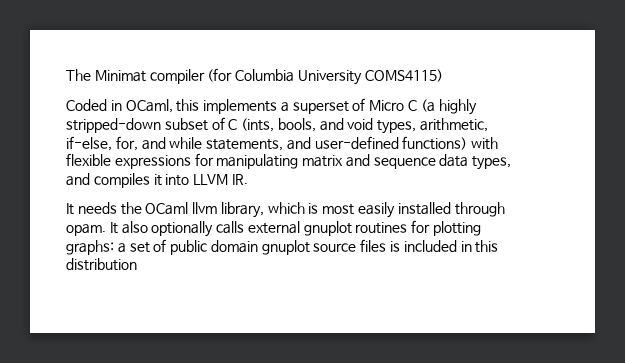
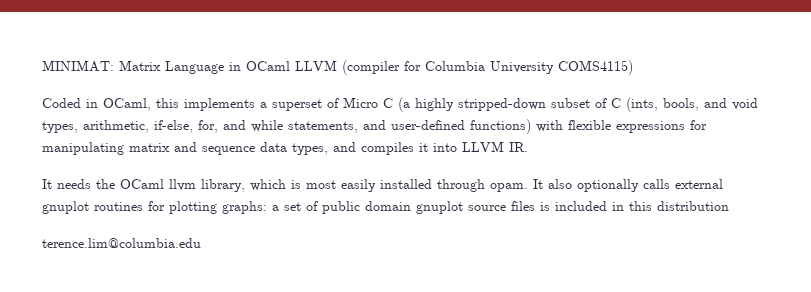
[66,68,233,84] The Minimat compiler (for -> [42,60,421,75] MINIMAT: Matrix Language in OCaml LLVM (compiler for
(137, 264) none -> [42,238,201,248] // terence.lim@columbia.edu

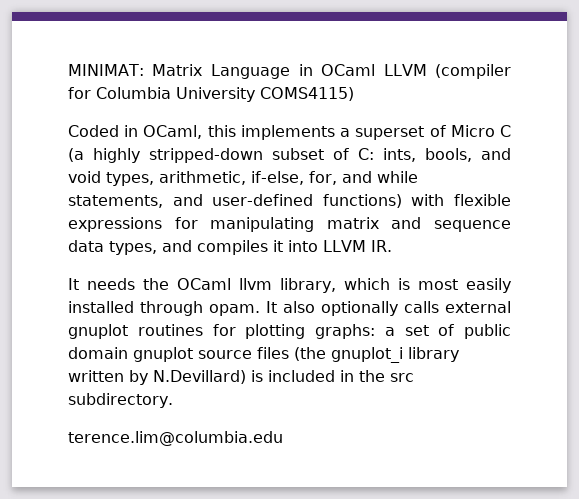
[611,97,658,112] C (ints, -> [358,148,416,162] C: ints,
[540,201,729,211] is included in this distribution -> [294,347,459,363] [68,370,414,385] [68,393,173,408] (the gnuplot_i library written by N.Devillard) is included in the src subdirectory.

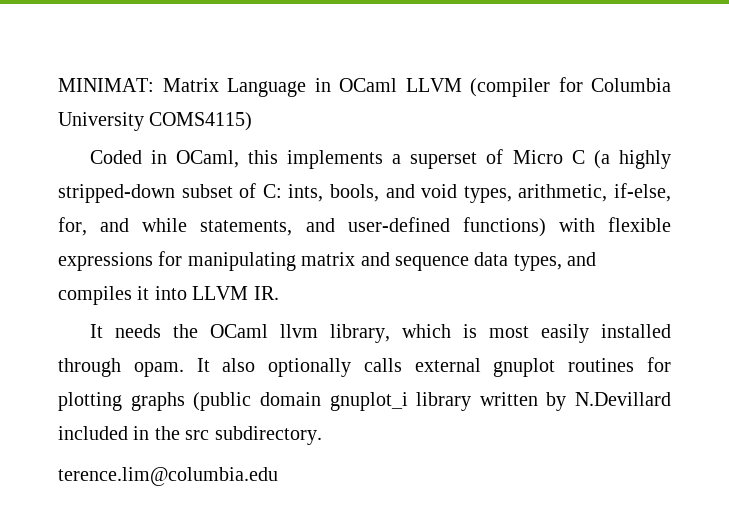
[315,324,511,339] [68,347,326,362] graphs: a set of public domain gnuplot source files (the -> [130,392,321,411] graphs (public domain
[153,370,263,384] N.Devillard) is -> [575,392,671,406] N.Devillard

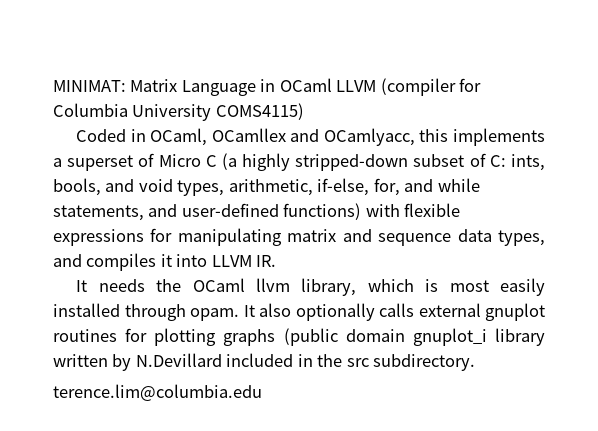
(239, 159) none -> [211,128,415,146] OCamllex and OCamlyacc,

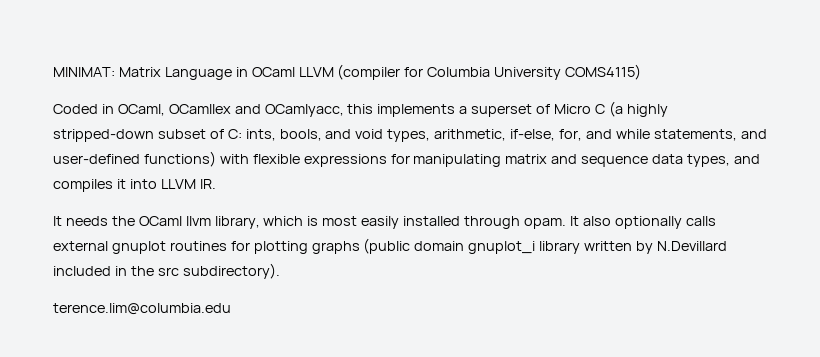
[373,354,476,371] subdirectory. -> [182,263,280,279] subdirectory).

